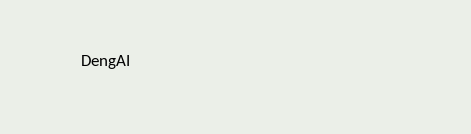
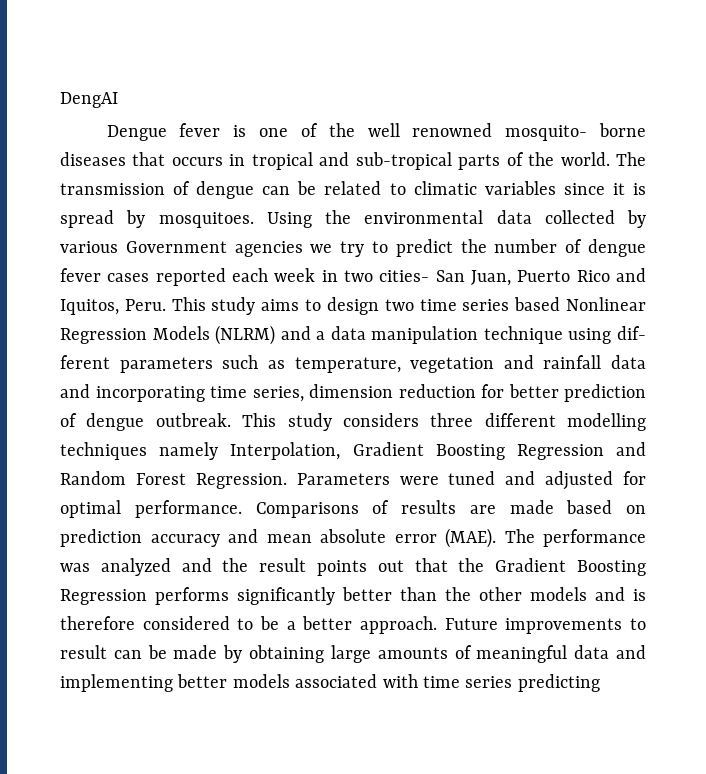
(130, 62) none -> [106,123,646,141] [60,152,646,170] [60,181,647,199] [60,210,646,228] [60,239,646,257] [60,268,646,286] [60,297,646,315] [60,325,646,345] [60,355,646,373] [60,384,646,402] [60,413,646,431] [60,442,647,460] [60,471,646,490] [60,500,646,518] [60,528,646,548] [60,558,646,576] [60,587,646,605] [60,616,646,634] [60,645,646,663] [60,674,600,692] // Dengue fever is one of the well renowned mosquito- borne diseases that occurs in tropical and sub-tropical parts of the world. The transmission of dengue can be related to climatic variables since it is spread by mosquitoes. Using the environmental data collected by various Government agencies we try to predict the number of dengue fever cases reported each week in two cities- San Juan, Puerto Rico and Iquitos, Peru. This study aims to design two time series based Nonlinear Regression Models (NLRM) and a data manipulation technique using dif- ferent parameters such as temperature, vegetation and rainfall data and incorporating time series, dimension reduction for better prediction of dengue outbreak. This study considers three different modelling techniques namely Interpolation, Gradient Boosting Regression and Random Forest Regression. Parameters were tuned and adjusted for optimal performance. Comparisons of results are made based on prediction accuracy and mean absolute error (MAE). The performance was analyzed and the result points out that the Gradient Boosting Regression performs significantly better than the other models and is therefore considered to be a better approach. Future improvements to result can be made by obtaining large amounts of meaningful data and implementing better models associated with time series predicting

